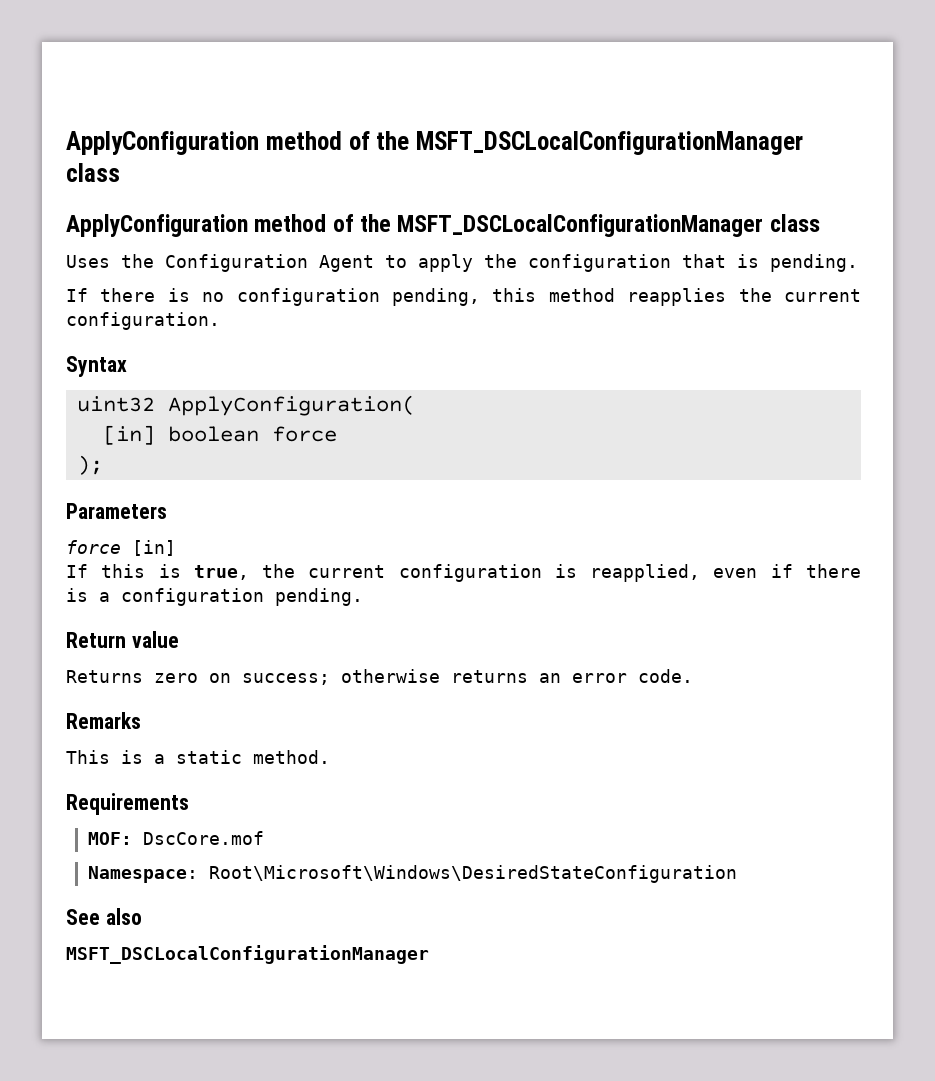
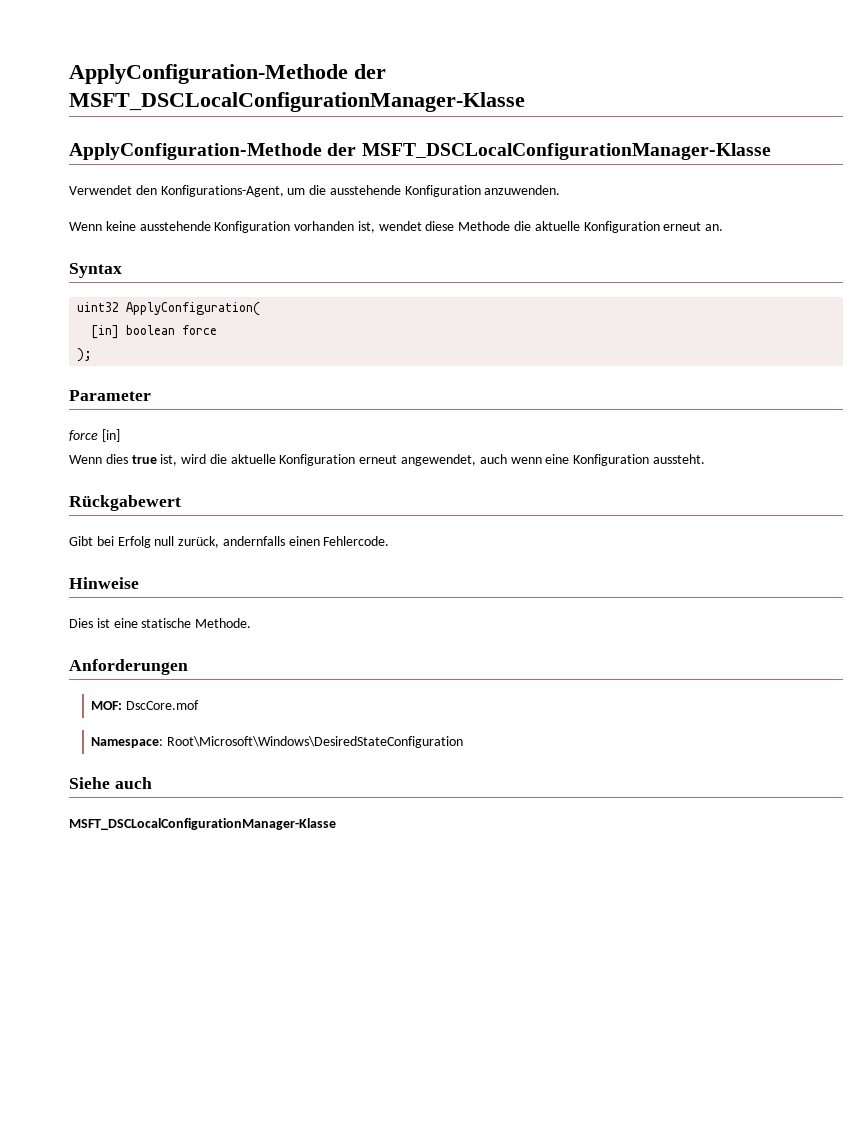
[66,131,803,155] [66,163,120,182] [66,214,820,237] [66,254,858,272] [66,288,861,306] [66,312,220,330] ApplyConfiguration method of the MSFT_DSCLocalConfigurationManager class // ApplyConfiguration method of the MSFT_DSCLocalConfigurationManager class // Uses the Configuration Agent to apply the configuration that is pending. // If there is no configuration pending, this method reapplies the current configuration. -> [69,64,386,84] [69,92,525,112] [69,143,771,160] [69,185,561,197] [69,221,724,233] ApplyConfiguration-Methode der MSFT_DSCLocalConfigurationManager-Klasse // ApplyConfiguration-Methode der MSFT_DSCLocalConfigurationManager-Klasse // Verwendet den Konfigurations-Agent, um die ausstehende Konfiguration anzuwenden. // Wenn keine ausstehende Konfiguration vorhanden ist, wendet diese Methode die aktuelle Konfiguration erneut an.
[66,503,167,519] Parameters -> [69,390,151,401] Parameter
[66,564,861,582] [66,588,363,606] [66,631,179,648] [66,669,693,685] [66,712,141,729] [66,750,330,764] [66,793,189,815] If this is true, the current configuration is reapplied, even if there is a configuration pending. // Return value // Returns zero on success; otherwise returns an error code. // Remarks // This is a static method. // Requirements -> [69,454,705,466] [69,495,181,511] [69,536,390,548] [69,577,139,589] [69,618,252,628] [69,659,188,675] Wenn dies true ist, wird die aktuelle Konfiguration erneut angewendet, auch wenn eine Konfiguration aussteht. // Rückgabewert // Gibt bei Erfolg null zurück, andernfalls einen Fehlercode. // Hinweise // Dies ist eine statische Methode. // Anforderungen
[66,908,142,925] [66,945,429,964] See also // MSFT_DSCLocalConfigurationManager -> [69,777,152,789] [69,818,336,830] Siehe auch // MSFT_DSCLocalConfigurationManager-Klasse

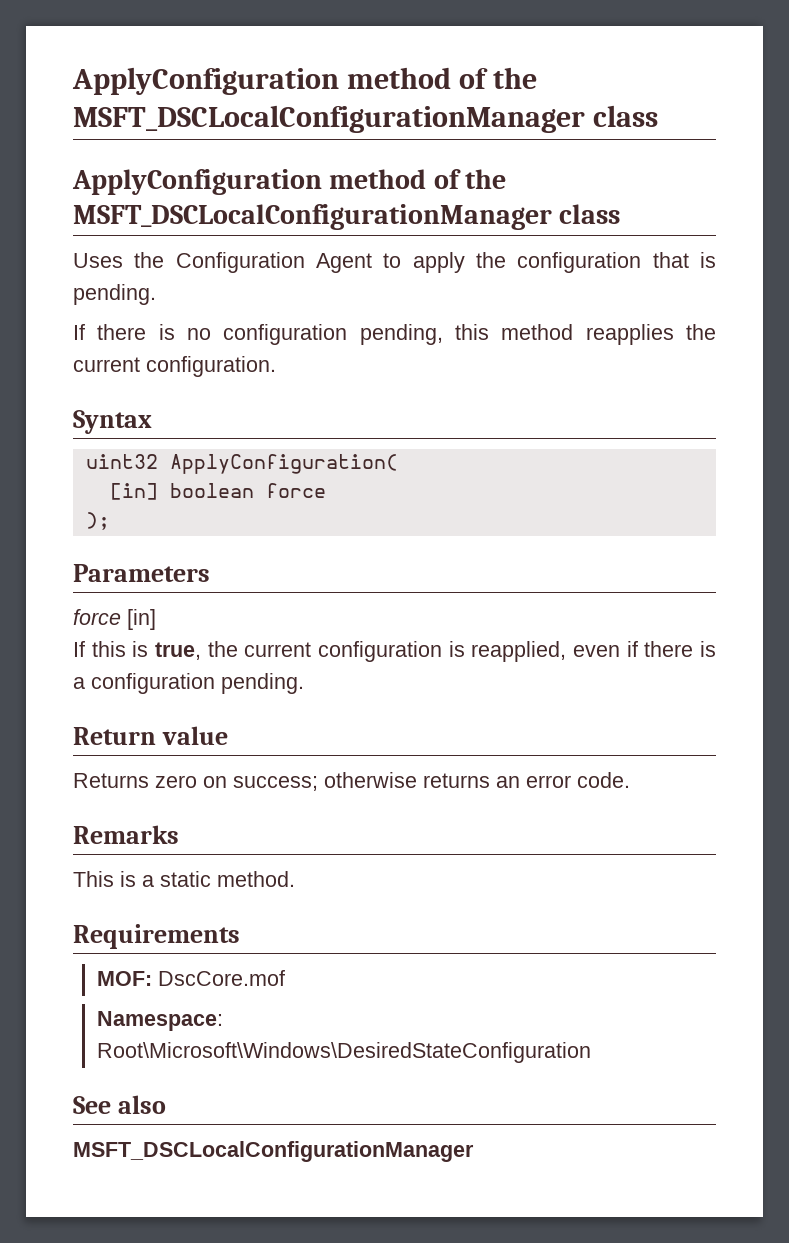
[69,64,386,84] [69,92,525,112] [69,143,771,160] [69,185,561,197] [69,221,724,233] ApplyConfiguration-Methode der MSFT_DSCLocalConfigurationManager-Klasse // ApplyConfiguration-Methode der MSFT_DSCLocalConfigurationManager-Klasse // Verwendet den Konfigurations-Agent, um die ausstehende Konfiguration anzuwenden. // Wenn keine ausstehende Konfiguration vorhanden ist, wendet diese Methode die aktuelle Konfiguration erneut an. -> [72,67,537,95] [73,105,658,133] [72,169,507,195] [73,204,621,230] [73,252,716,273] [73,284,156,305] [73,324,716,345] [73,356,276,377] ApplyConfiguration method of the MSFT_DSCLocalConfigurationManager class // ApplyConfiguration method of the MSFT_DSCLocalConfigurationManager class // Uses the Configuration Agent to apply the configuration that is pending. // If there is no configuration pending, this method reapplies the current configuration.
[69,390,151,401] Parameter -> [73,564,210,582] Parameters
[69,454,705,466] [69,495,181,511] [69,536,390,548] [69,577,139,589] [69,618,252,628] [69,659,188,675] Wenn dies true ist, wird die aktuelle Konfiguration erneut angewendet, auch wenn eine Konfiguration aussteht. // Rückgabewert // Gibt bei Erfolg null zurück, andernfalls einen Fehlercode. // Hinweise // Dies ist eine statische Methode. // Anforderungen -> [73,641,716,662] [73,673,304,694] [73,726,228,745] [73,772,630,791] [73,825,179,844] [73,871,295,887] [73,924,240,949] If this is true, the current configuration is reapplied, even if there is a configuration pending. // Return value // Returns zero on success; otherwise returns an error code. // Remarks // This is a static method. // Requirements
[69,777,152,789] [69,818,336,830] Siehe auch // MSFT_DSCLocalConfigurationManager-Klasse -> [73,1095,166,1114] [73,1141,474,1162] See also // MSFT_DSCLocalConfigurationManager

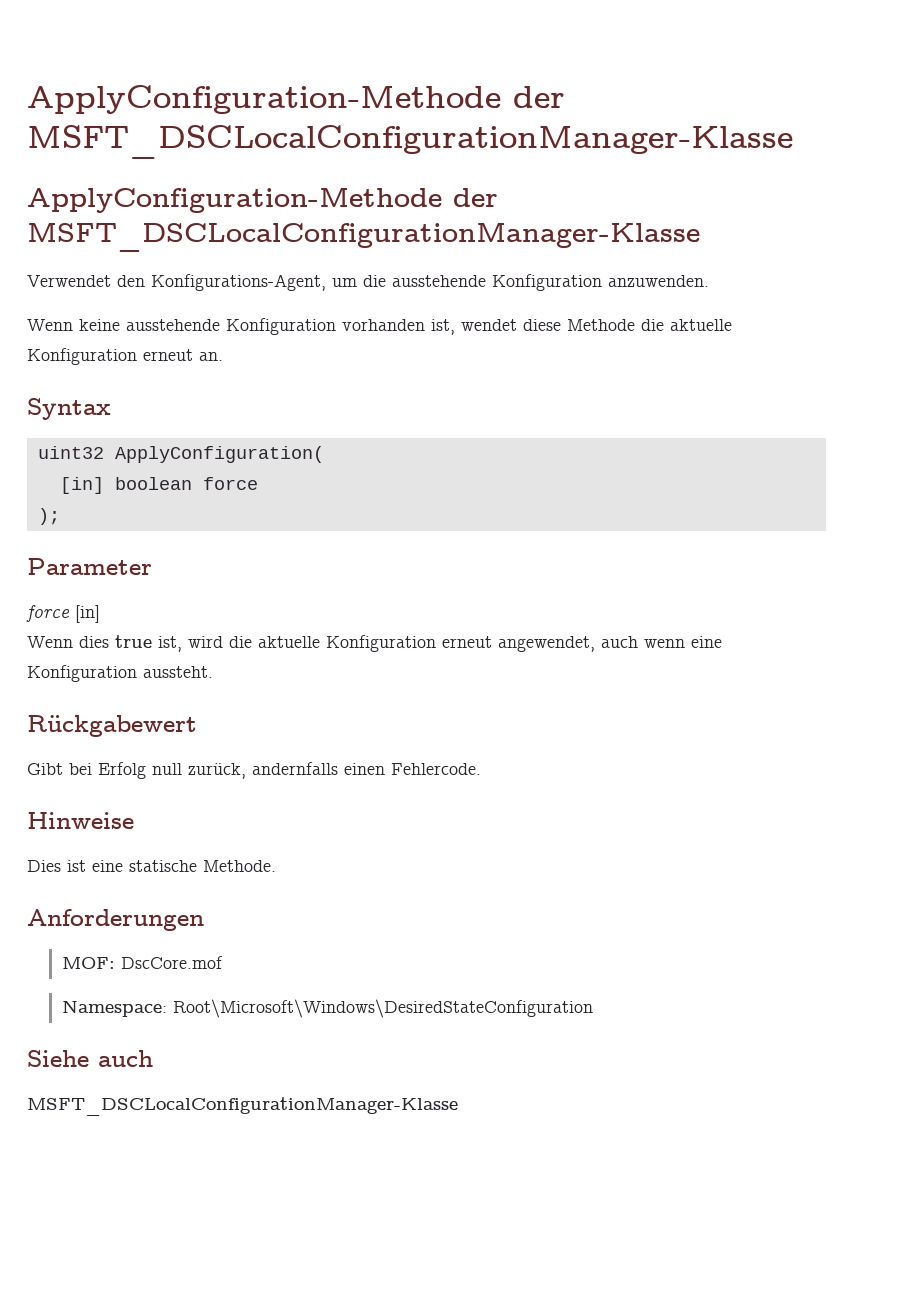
[72,67,537,95] [73,105,658,133] [72,169,507,195] [73,204,621,230] [73,252,716,273] [73,284,156,305] [73,324,716,345] [73,356,276,377] ApplyConfiguration method of the MSFT_DSCLocalConfigurationManager class // ApplyConfiguration method of the MSFT_DSCLocalConfigurationManager class // Uses the Configuration Agent to apply the configuration that is pending. // If there is no configuration pending, this method reapplies the current configuration. -> [27,85,565,114] [27,125,793,159] [27,187,498,213] [27,222,700,252] [27,274,709,291] [27,318,732,335] [27,348,223,365] ApplyConfiguration-Methode der MSFT_DSCLocalConfigurationManager-Klasse // ApplyConfiguration-Methode der MSFT_DSCLocalConfigurationManager-Klasse // Verwendet den Konfigurations-Agent, um die ausstehende Konfiguration anzuwenden. // Wenn keine ausstehende Konfiguration vorhanden ist, wendet diese Methode die aktuelle Konfiguration erneut an.
[73,564,210,582] Parameters -> [27,558,152,575] Parameter
[73,641,716,662] [73,673,304,694] [73,726,228,745] [73,772,630,791] [73,825,179,844] [73,871,295,887] [73,924,240,949] If this is true, the current configuration is reapplied, even if there is a configuration pending. // Return value // Returns zero on success; otherwise returns an error code. // Remarks // This is a static method. // Requirements -> [27,635,722,652] [27,665,213,682] [27,715,197,737] [27,762,481,779] [27,812,134,829] [27,860,276,872] [27,909,204,931] Wenn dies true ist, wird die aktuelle Konfiguration erneut angewendet, auch wenn eine Konfiguration aussteht. // Rückgabewert // Gibt bei Erfolg null zurück, andernfalls einen Fehlercode. // Hinweise // Dies ist eine statische Methode. // Anforderungen
[73,1095,166,1114] [73,1141,474,1162] See also // MSFT_DSCLocalConfigurationManager -> [27,1050,153,1067] [27,1097,458,1116] Siehe auch // MSFT_DSCLocalConfigurationManager-Klasse

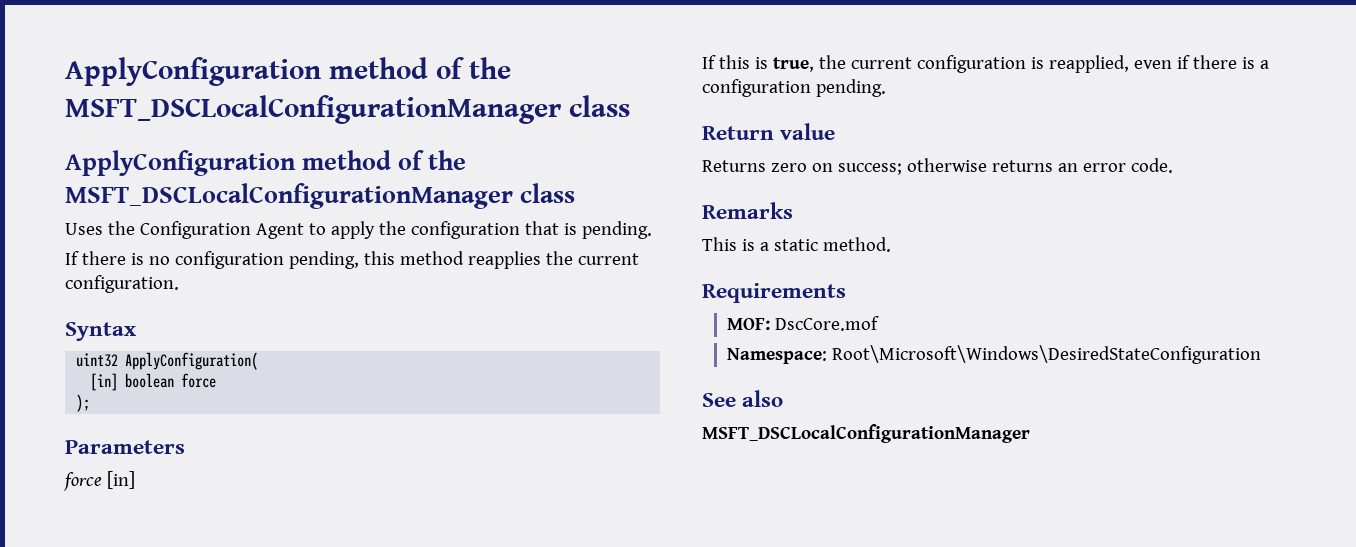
[27,85,565,114] [27,125,793,159] [27,187,498,213] [27,222,700,252] [27,274,709,291] [27,318,732,335] [27,348,223,365] ApplyConfiguration-Methode der MSFT_DSCLocalConfigurationManager-Klasse // ApplyConfiguration-Methode der MSFT_DSCLocalConfigurationManager-Klasse // Verwendet den Konfigurations-Agent, um die ausstehende Konfiguration anzuwenden. // Wenn keine ausstehende Konfiguration vorhanden ist, wendet diese Methode die aktuelle Konfiguration erneut an. -> [65,57,511,86] [65,95,630,124] [65,150,467,176] [65,183,576,209] [65,221,652,239] [65,251,639,269] [65,275,179,293] ApplyConfiguration method of the MSFT_DSCLocalConfigurationManager class // ApplyConfiguration method of the MSFT_DSCLocalConfigurationManager class // Uses the Configuration Agent to apply the configuration that is pending. // If there is no configuration pending, this method reapplies the current configuration.
[27,558,152,575] Parameter -> [65,440,185,454] Parameters
[27,635,722,652] [27,665,213,682] [27,715,197,737] [27,762,481,779] [27,812,134,829] [27,860,276,872] [27,909,204,931] Wenn dies true ist, wird die aktuelle Konfiguration erneut angewendet, auch wenn eine Konfiguration aussteht. // Rückgabewert // Gibt bei Erfolg null zurück, andernfalls einen Fehlercode. // Hinweise // Dies ist eine statische Methode. // Anforderungen -> [702,55,1269,73] [702,79,886,97] [702,123,836,140] [702,158,1173,175] [702,202,793,219] [702,237,891,252] [702,283,846,303] If this is true, the current configuration is reapplied, even if there is a configuration pending. // Return value // Returns zero on success; otherwise returns an error code. // Remarks // This is a static method. // Requirements
[27,1050,153,1067] [27,1097,458,1116] Siehe auch // MSFT_DSCLocalConfigurationManager-Klasse -> [702,390,784,407] [702,424,1030,443] See also // MSFT_DSCLocalConfigurationManager

